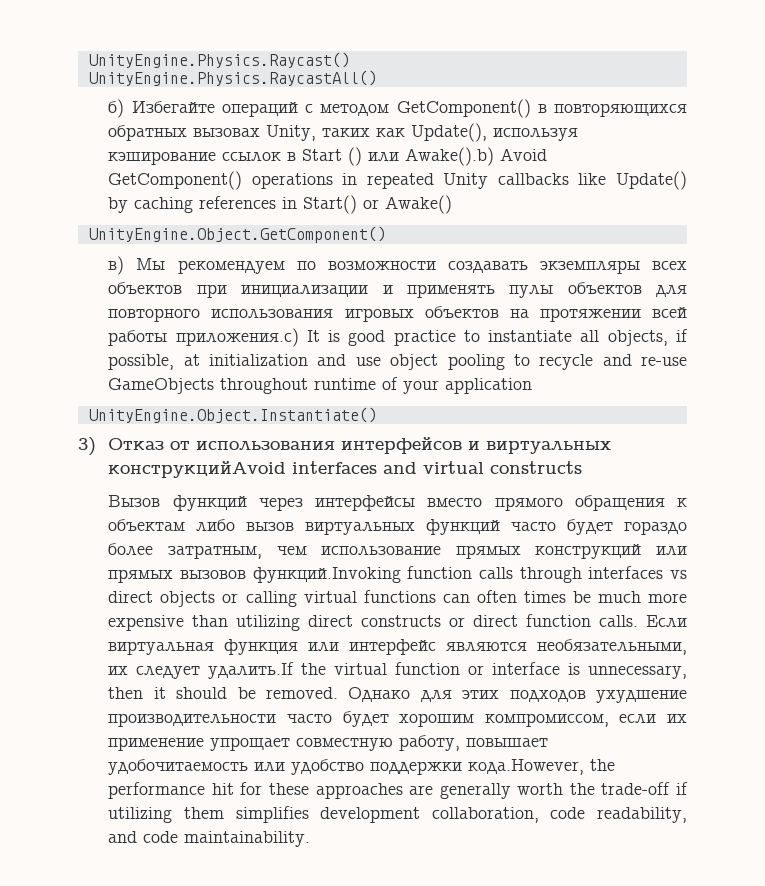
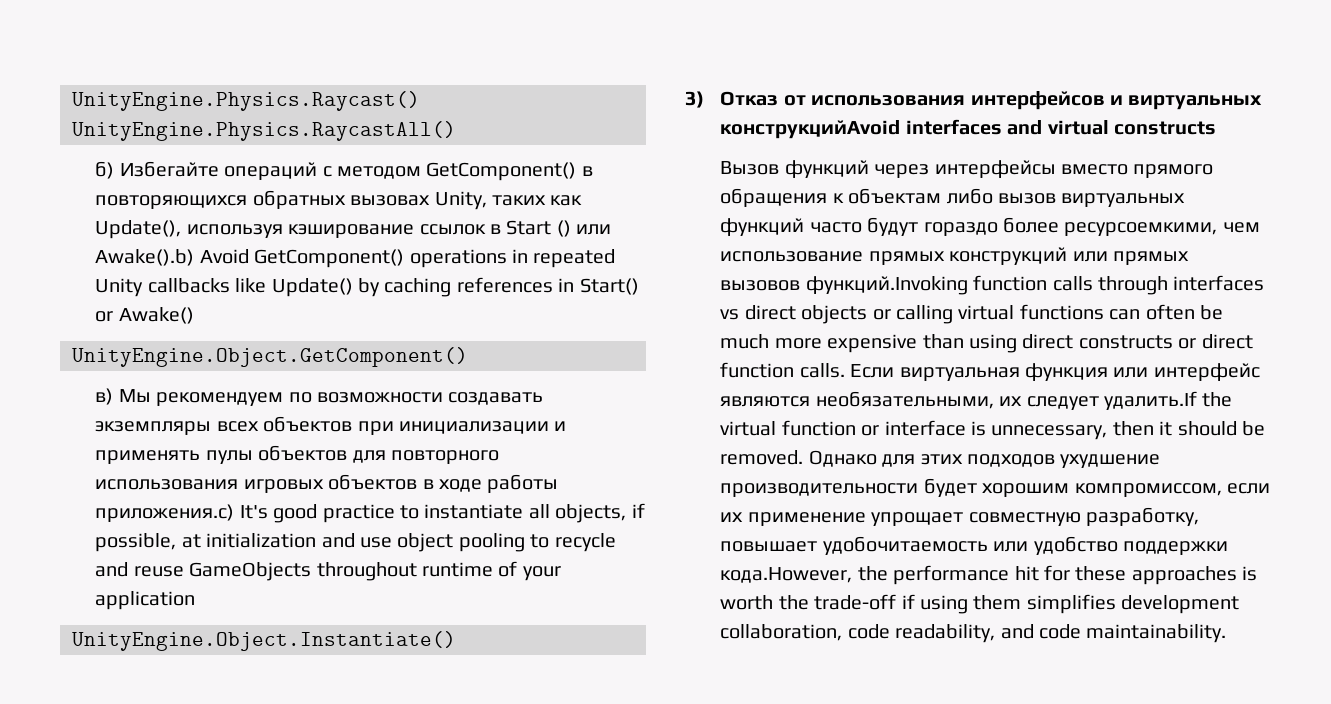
[509,307,687,322] [108,328,341,347] на протяжении всей работы приложения.c) It is -> [422,474,559,493] [95,504,268,522] в ходе работы приложения.c) It's
[641,356,687,366] re-use -> [133,566,184,577] reuse
[567,519,614,535] будет -> [867,217,919,236] будут
[167,545,262,559] затратным, -> [1064,222,1218,236] ресурсоемкими,
[523,591,566,603] times -> (1195, 312) none
[236,615,301,631] utilizing -> [968,334,1017,353] using
[286,714,332,723] часто -> (919, 490) none
[399,735,461,751] работу, -> [1085,507,1199,526] разработку,
[409,783,511,799] are generally -> [1242,566,1258,581] is
[108,807,173,823] utilizing -> [919,595,968,614] using

